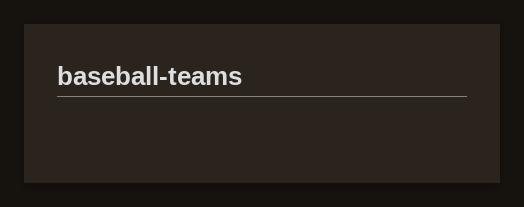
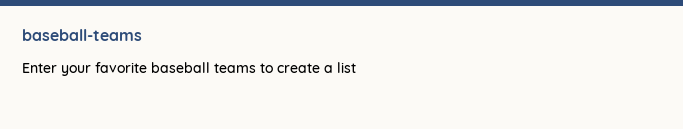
(242, 75) none -> [22,62,356,76] // Enter your favorite baseball teams to create a list

